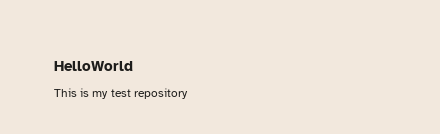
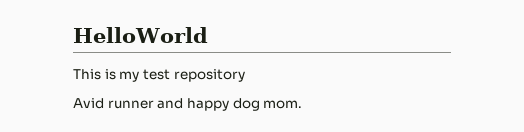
(188, 93) none -> [73,98,303,111] // Avid runner and happy dog mom.

